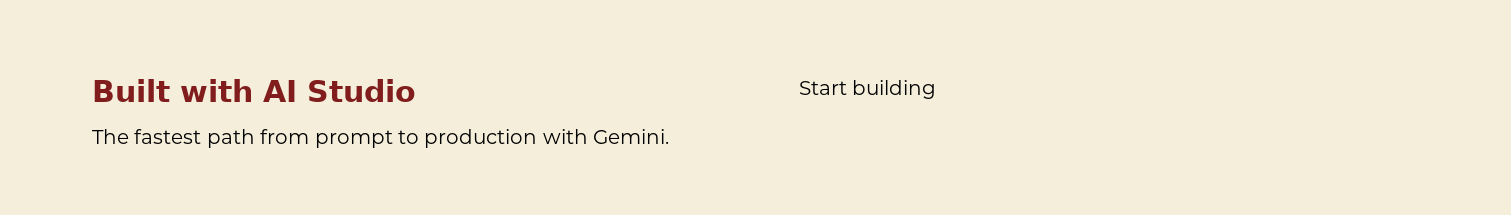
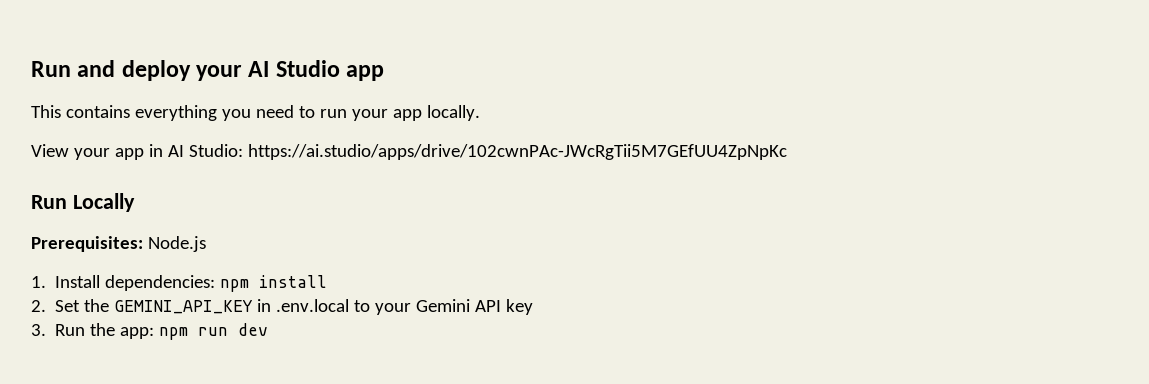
[92,79,416,102] [92,129,670,148] [799,80,937,99] Built with AI Studio // The fastest path from prompt to production with Gemini. // Start building -> [31,60,385,81] [31,105,480,121] [31,144,787,160] [31,193,135,212] [31,236,206,252] [31,275,328,292] [31,299,534,315] [31,323,269,340] Run and deploy your AI Studio app // This contains everything you need to run your app locally. // View your app in AI Studio: https://ai.studio/apps/drive/102cwnPAc-JWcRgTii5M7GEfUU4ZpNpKc // Run Locally // Prerequisites: Node.js // 1. Install dependencies: npm install // 2. Set the GEMINI_API_KEY in .env.local to your Gemini API key // 3. Run the app: npm run dev

